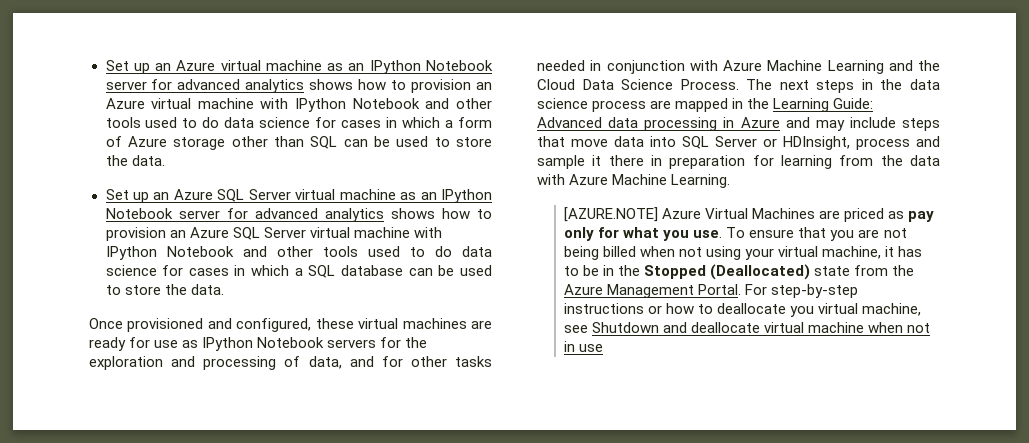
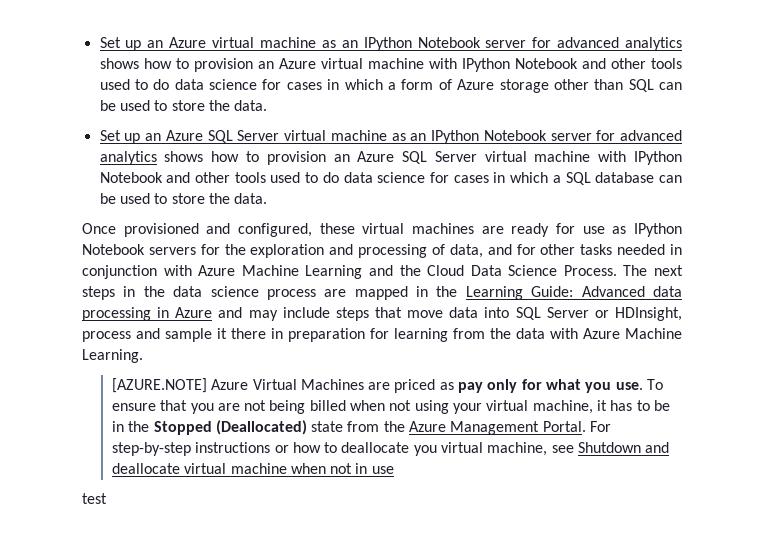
(604, 348) none -> [82,493,107,504] // test

